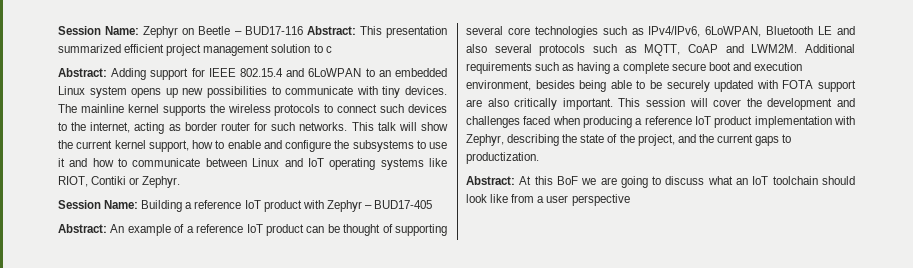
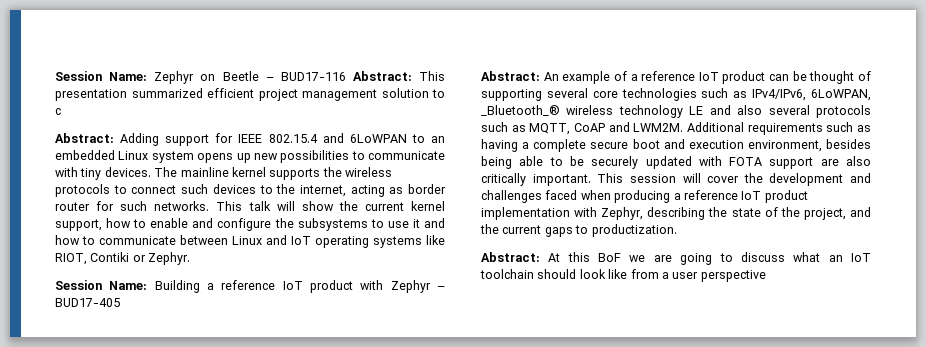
[766,26,814,35] Bluetooth -> [481,105,683,118] _Bluetooth_® wireless technology

